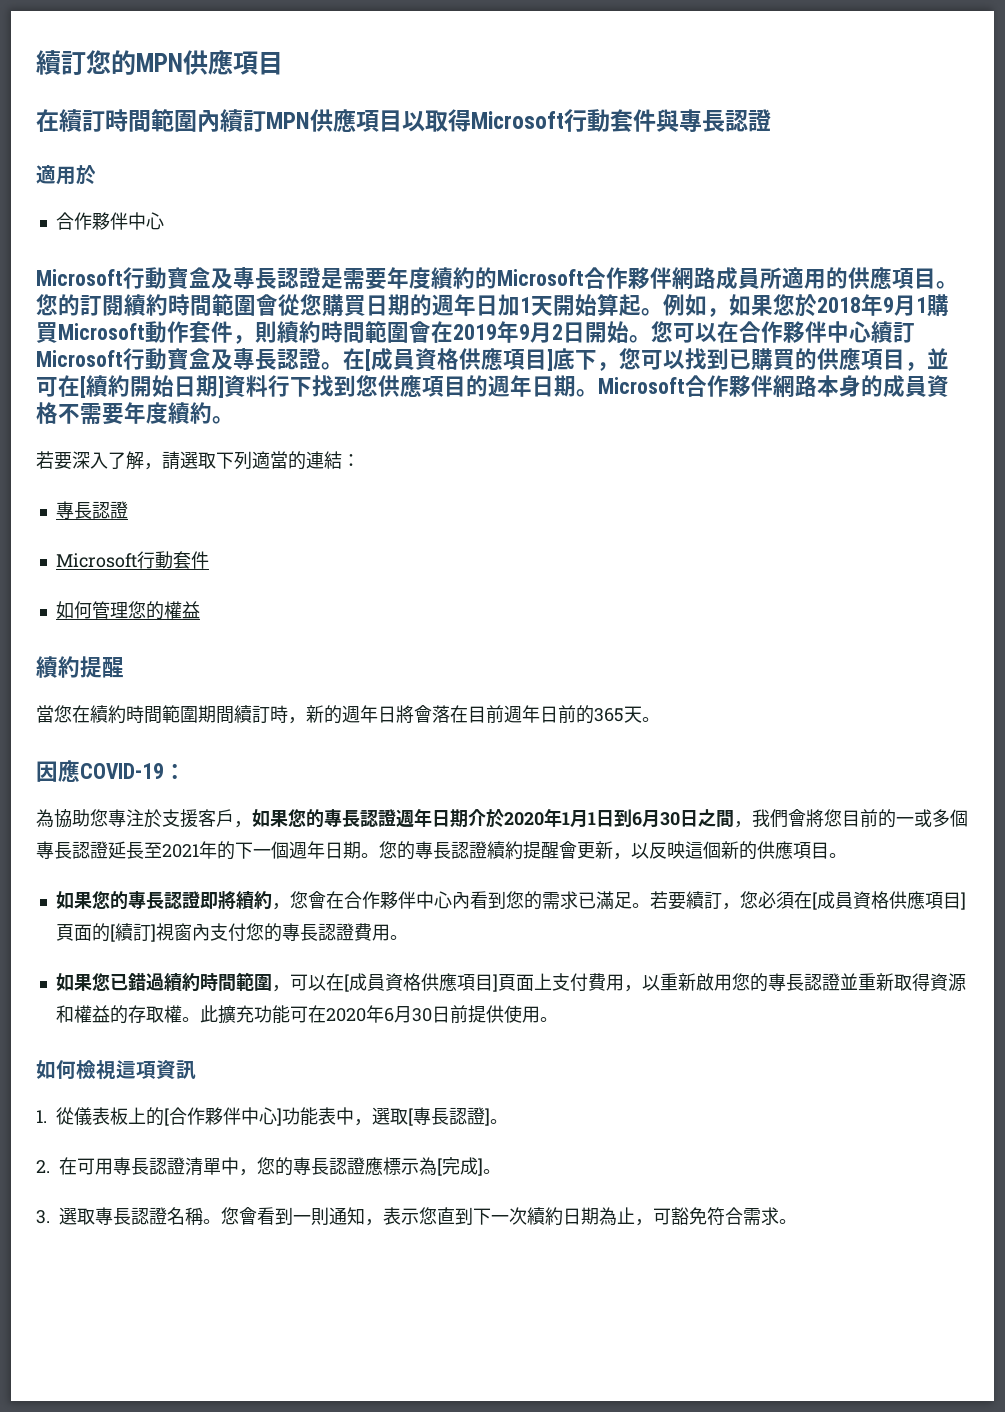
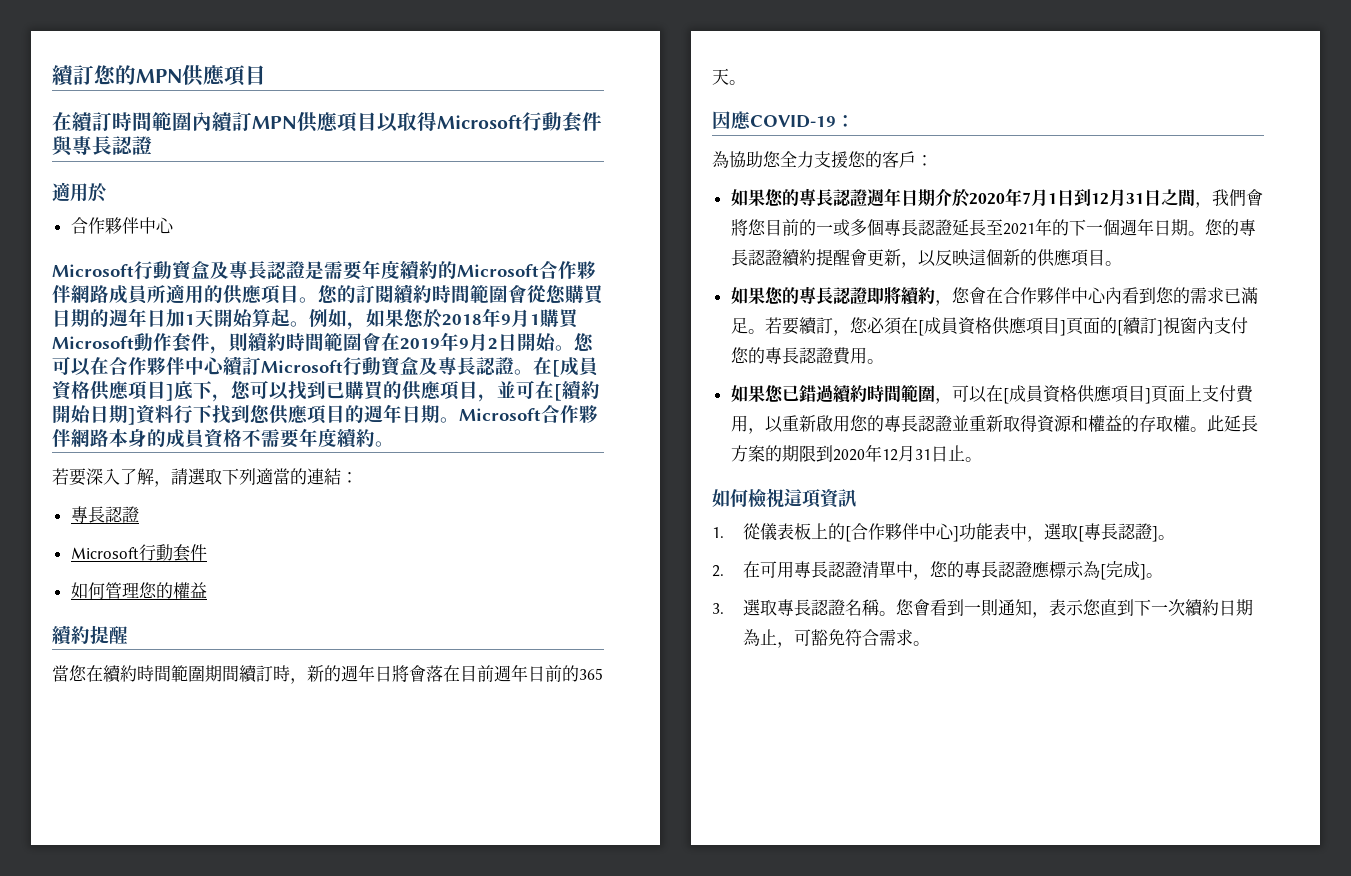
[108,809,252,828] 專注於支援客戶， -> [780,151,933,168] 全力支援您的客戶： //
[562,812,570,825] 1 -> [1021,192,1031,204] 7
[632,810,680,828] 6月30 -> [1090,189,1144,207] 12月31
[217,1005,540,1024] 擴充功能可在2020年6月30日前提供使用 -> [1223,415,1258,432] [730,444,965,462] 延長方案的期限到2020年12月31日止

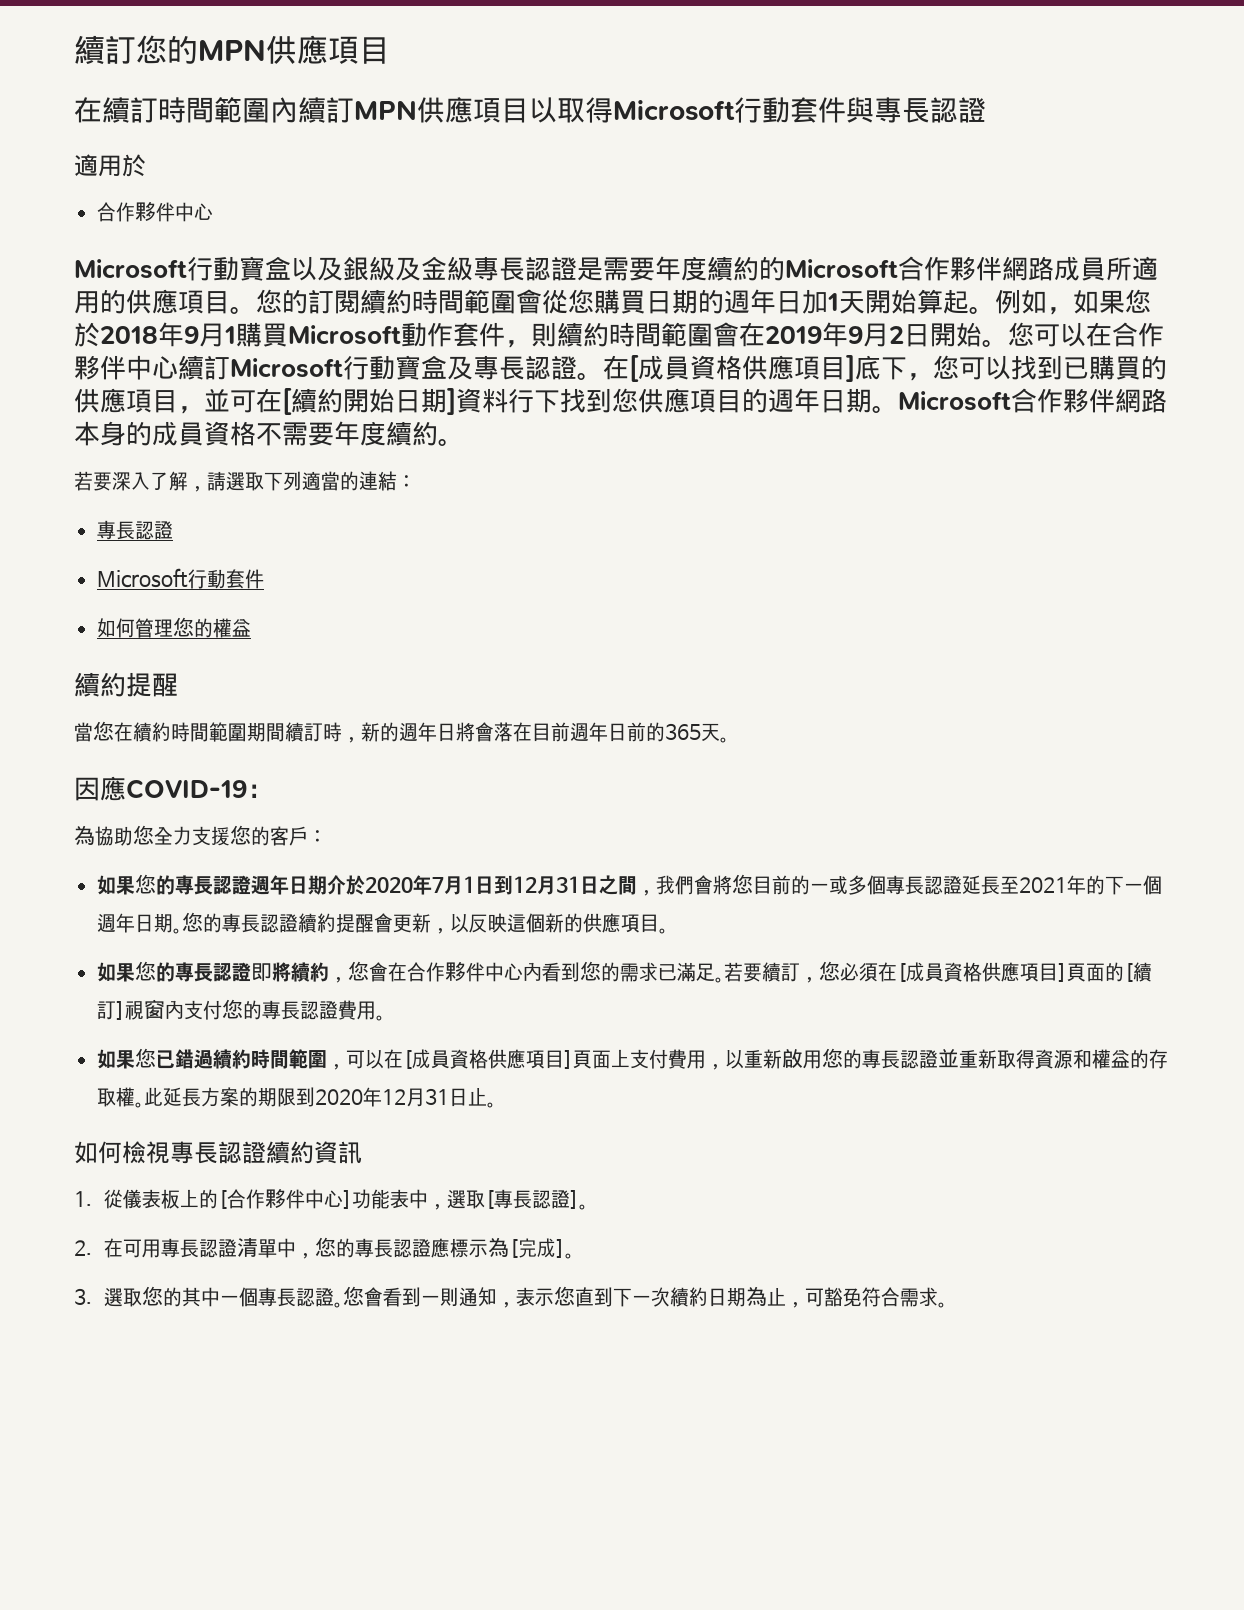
[210,261,229,279] 及 -> [291,256,473,281] 以及銀級及金級
[784,489,821,508] 這項 -> [170,1141,314,1164] 專長認證續約
[776,599,880,616] 專長認證名稱 -> [142,1286,335,1307] 您的其中一個專長認證

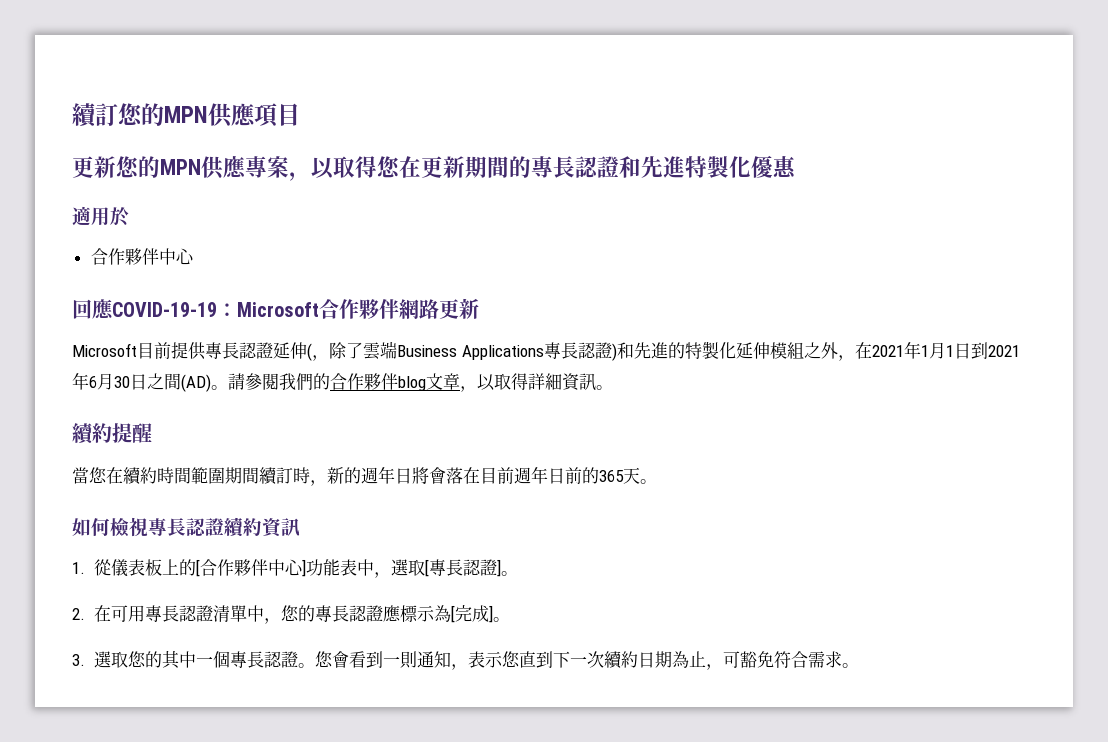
[74,97,986,123] 在續訂時間範圍內續訂MPN供應項目以取得Microsoft行動套件與專長認證 -> [72,155,797,181] 更新您的MPN供應專案，以取得您在更新期間的專長認證和先進特製化優惠
[74,256,1158,281] [74,289,1151,315] [74,322,1164,348] [74,355,1167,382] [74,388,1167,415] [74,421,464,446] [74,471,416,492] [97,520,174,540] [97,568,265,589] [97,617,252,638] Microsoft行動寶盒以及銀級及金級專長認證是需要年度續約的Microsoft合作夥伴網路成員所適用的供應項目。您的訂閱續約時間範圍會從您購買日期的週年日加1天開始算起。例如，如果您於2018年9月1購買Microsoft動作套件，則續約時間範圍會在2019年9月2日開始。您可以在合作夥伴中心續訂Microsoft行動寶盒及專長認證。在[成員資格供應項目]底下，您可以找到已購買的供應項目，並可在[續約開始日期]資料行下找到您供應項目的週年日期。Microsoft合作夥伴網路本身的成員資格不需要年度續約。 // 若要深入了解，請選取下列適當的連結： // 專長認證 // Microsoft行動套件 // 如何管理您的權益 -> [72,298,479,319] [72,341,1020,361] [72,372,613,392] 回應COVID-19-19：Microsoft合作夥伴網路更新 // Microsoft目前提供專長認證延伸(，除了雲端Business Applications專長認證)和先進的特製化延伸模組之外，在2021年1月1日到2021年6月30日之間(AD)。請參閱我們的合作夥伴blog文章，以取得詳細資訊。
[74,776,273,801] [74,825,327,846] [97,874,1163,896] [97,912,669,934] [97,961,1153,983] [97,999,386,1021] [97,1048,1169,1070] [97,1087,497,1108] // 因應COVID-19： // 為協助您全力支援您的客戶： // 如果您的專長認證週年日期介於2020年7月1日到12月31日之間，我們會將您目前的一或多個專長認證延長至2021年的下一個週年日期。您的專長認證續約提醒會更新，以反映這個新的供應項目。 // 如果您的專長認證即將續約，您會在合作夥伴中心內看到您的需求已滿足。若要續訂，您必須在[成員資格供應項目]頁面的[續訂]視窗內支付您的專長認證費用。 // 如果您已錯過續約時間範圍，可以在[成員資格供應項目]頁面上支付費用，以重新啟用您的專長認證並重新取得資源和權益的存取權。此延長方案的期限到2020年12月31日止。 -> (657, 481) none

